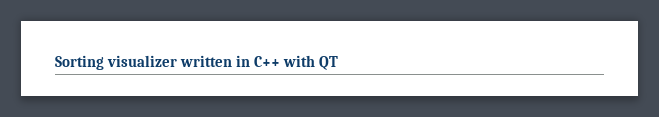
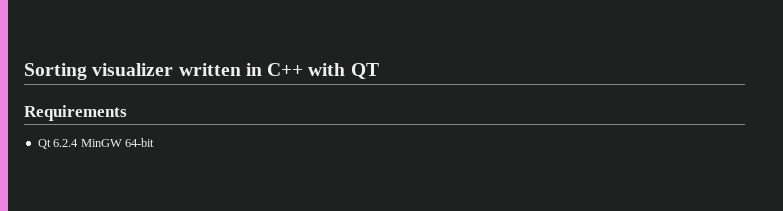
(339, 63) none -> [24,105,127,121] [37,138,154,149] // Requirements // Qt 6.2.4 MinGW 64-bit

